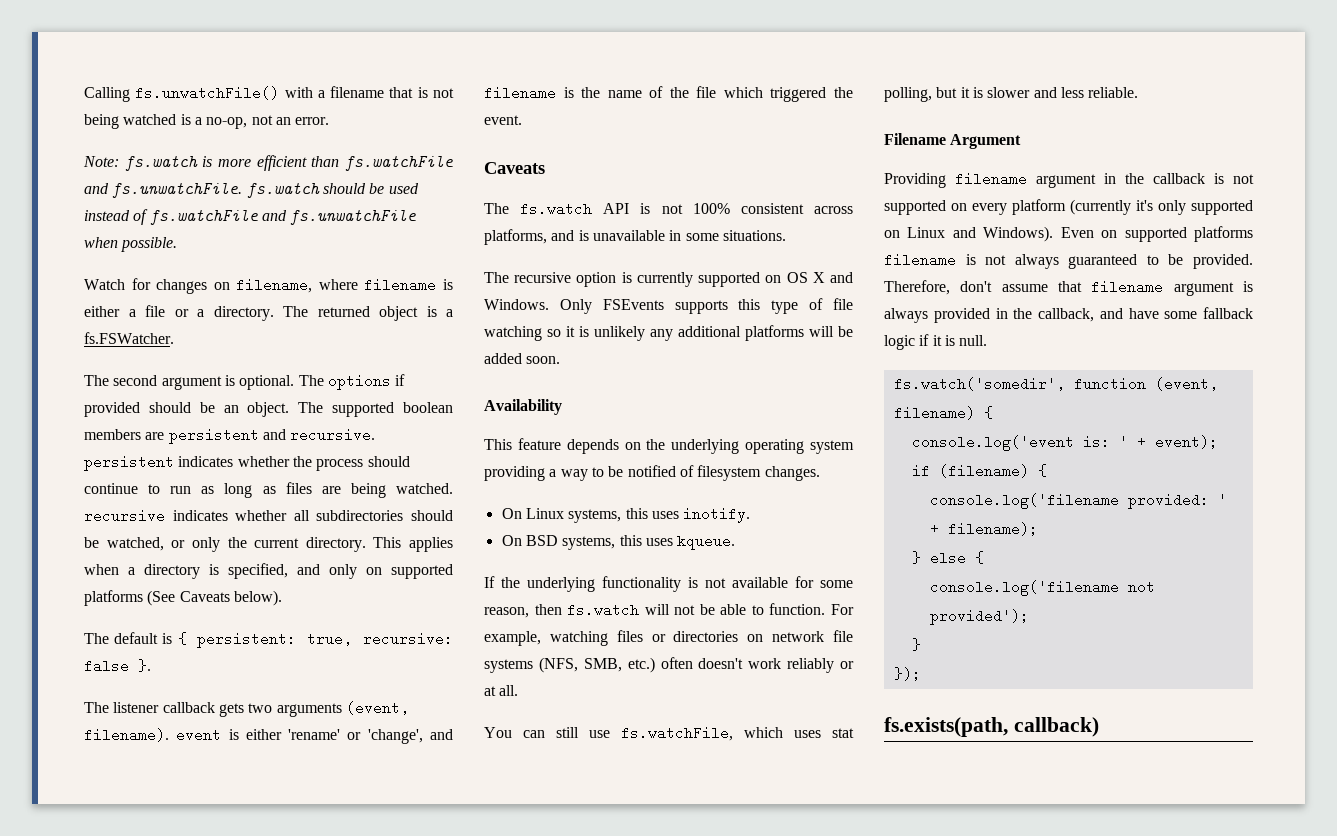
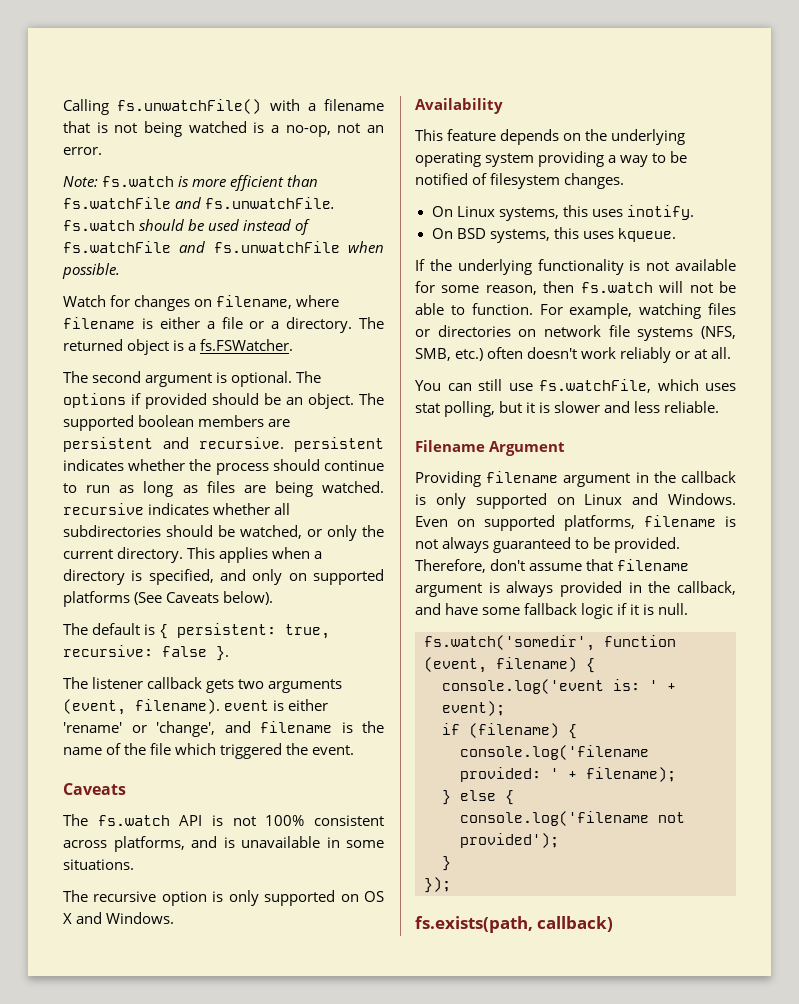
[636,272,693,287] currently -> [228,890,259,906] only
[559,298,853,314] [484,325,853,341] [484,353,561,364] Only FSEvents supports this type of file watching so it is unlikely any additional platforms will be added soon. -> (175, 918) none
[1233,174,1254,184] [884,199,1153,215] not supported on every platform (currently it's -> (426, 499) none
[983,226,1054,242] Windows). -> [668,493,736,505] Windows.
[1194,226,1253,242] platforms -> [564,515,635,531] platforms,

